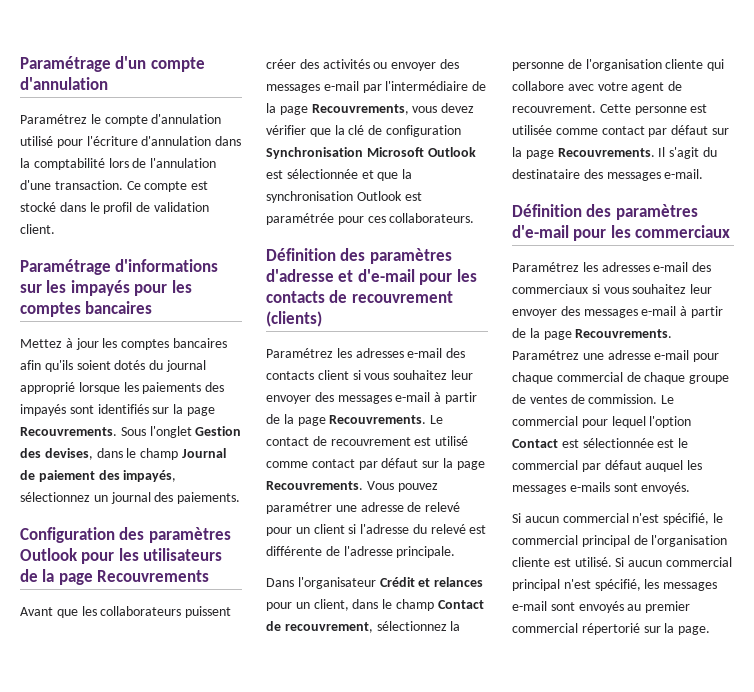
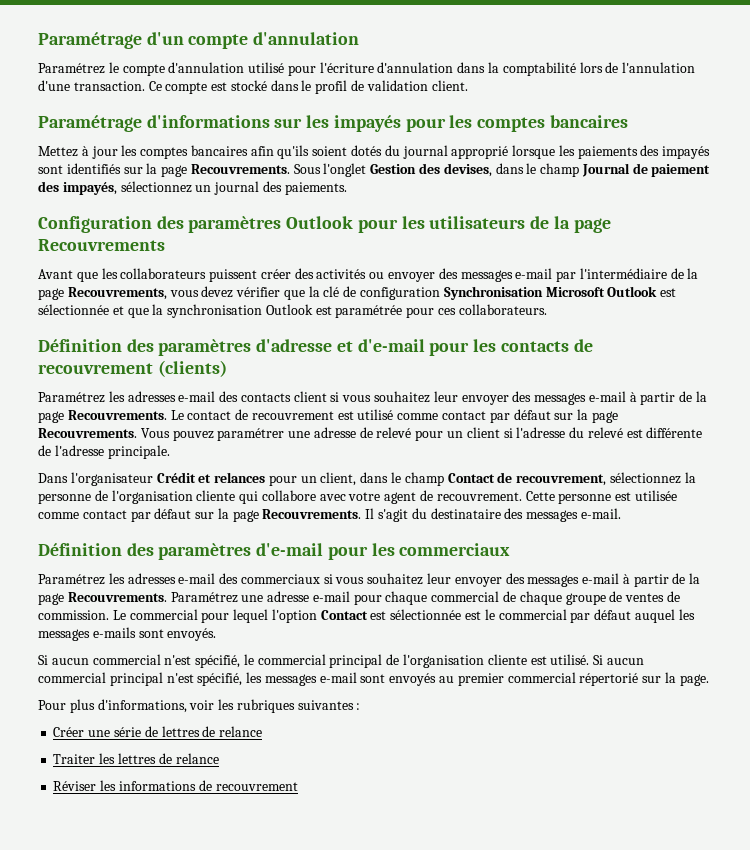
(711, 630) none -> [38,699,361,713] [53,726,263,737] [53,753,219,764] [53,780,298,791] // Pour plus d'informations, voir les rubriques suivantes : // Créer une série de lettres de relance // Traiter les lettres de relance // Réviser les informations de recouvrement

